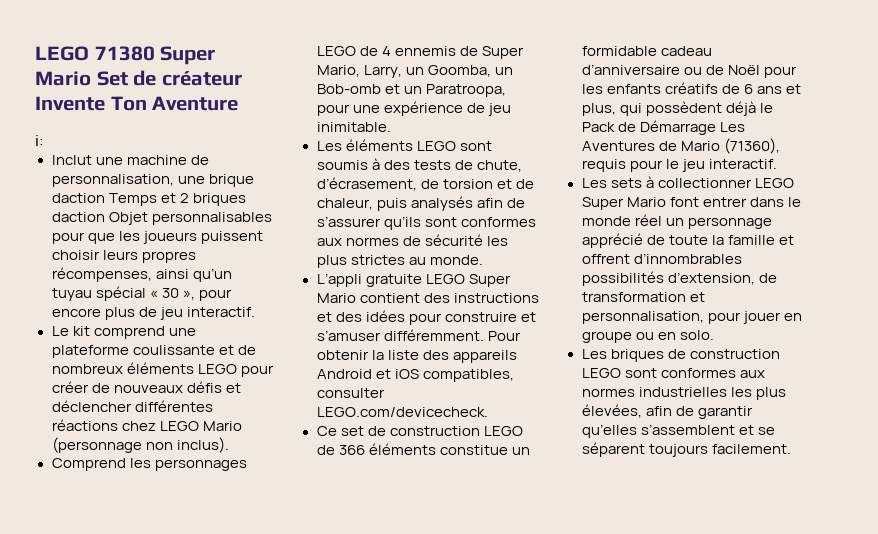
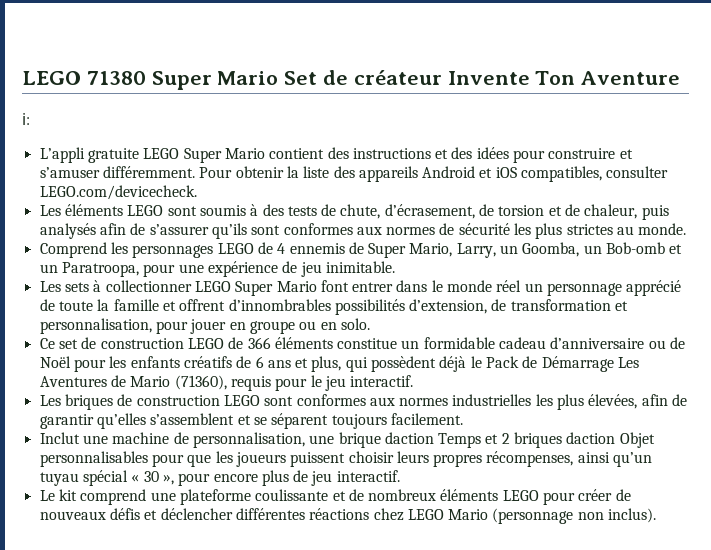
(43, 140) none -> [39,147,633,163] [39,166,669,182] [39,185,197,200] [39,204,669,220] [39,223,687,239] [39,242,683,258] [39,261,395,277] [39,280,682,296] [39,299,629,315] [39,318,370,334] [39,337,686,349] [39,356,640,372] [39,375,414,391] [39,394,688,410] [39,413,463,429] // L’appli gratuite LEGO Super Mario contient des instructions et des idées pour construire et s’amuser différemment. Pour obtenir la liste des appareils Android et iOS compatibles, consulter LEGO.com/devicecheck. // Les éléments LEGO sont soumis à des tests de chute, d’écrasement, de torsion et de chaleur, puis analysés afin de s’assurer qu’ils sont conformes aux normes de sécurité les plus strictes au monde. // Comprend les personnages LEGO de 4 ennemis de Super Mario, Larry, un Goomba, un Bob-omb et un Paratroopa, pour une expérience de jeu inimitable. // Les sets à collectionner LEGO Super Mario font entrer dans le monde réel un personnage apprécié de toute la famille et offrent d’innombrables possibilités d’extension, de transformation et personnalisation, pour jouer en groupe ou en solo. // Ce set de construction LEGO de 366 éléments constitue un formidable cadeau d’anniversaire ou de Noël pour les enfants créatifs de 6 ans et plus, qui possèdent déjà le Pack de Démarrage Les Aventures de Mario (71360), requis pour le jeu interactif. // Les briques de construction LEGO sont conformes aux normes industrielles les plus élevées, afin de garantir qu’elles s’assemblent et se séparent toujours facilement.
[51,458,247,471] [316,46,524,59] [316,65,513,78] [316,84,506,97] [316,101,511,116] [316,122,391,132] [316,139,492,151] [316,158,522,172] [316,177,534,191] [316,196,525,211] [316,216,536,230] [316,234,508,246] [316,255,483,268] [316,273,511,287] [316,293,539,303] [316,310,536,325] [316,329,521,341] [316,350,517,363] [316,369,514,382] [316,388,385,398] [316,407,488,417] [316,426,523,436] [316,443,530,455] [581,46,712,56] [581,64,797,78] [581,82,801,94] [581,101,773,116] [581,120,745,135] [581,138,780,154] [581,159,777,172] [581,176,794,188] [581,197,801,210] [581,214,772,229] [581,233,794,248] [581,253,742,264] [581,271,777,286] [581,292,705,302] [581,311,802,324] [581,330,714,343] [581,349,780,362] [581,368,765,378] [581,387,786,400] [581,404,753,419] [581,424,775,438] [581,442,791,457] // Comprend les personnages LEGO de 4 ennemis de Super Mario, Larry, un Goomba, un Bob-omb et un Paratroopa, pour une expérience de jeu inimitable. // Les éléments LEGO sont soumis à des tests de chute, d’écrasement, de torsion et de chaleur, puis analysés afin de s’assurer qu’ils sont conformes aux normes de sécurité les plus strictes au monde. // L’appli gratuite LEGO Super Mario contient des instructions et des idées pour construire et s’amuser différemment. Pour obtenir la liste des appareils Android et iOS compatibles, consulter LEGO.com/devicecheck. // Ce set de construction LEGO de 366 éléments constitue un formidable cadeau d’anniversaire ou de Noël pour les enfants créatifs de 6 ans et plus, qui possèdent déjà le Pack de Démarrage Les Aventures de Mario (71360), requis pour le jeu interactif. // Les sets à collectionner LEGO Super Mario font entrer dans le monde réel un personnage apprécié de toute la famille et offrent d’innombrables possibilités d’extension, de transformation et personnalisation, pour jouer en groupe ou en solo. // Les briques de construction LEGO sont conformes aux normes industrielles les plus élevées, afin de garantir qu’elles s’assemblent et se séparent toujours facilement. -> (657, 515) none

